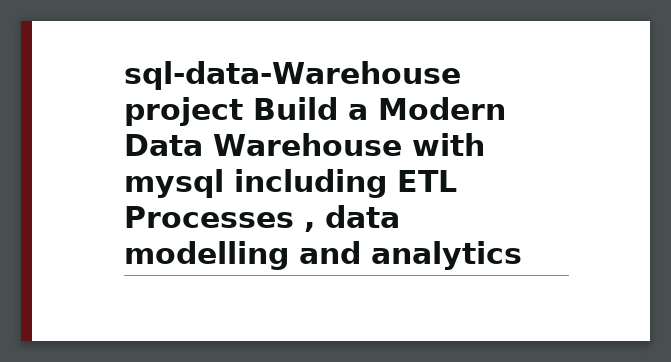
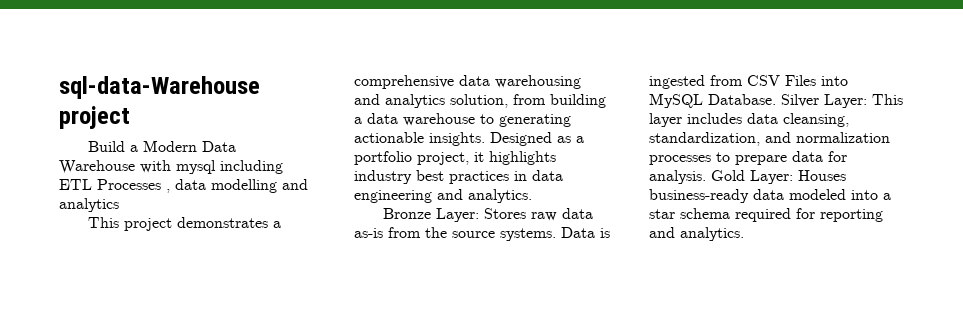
(243, 111) none -> (130, 117) //
(522, 255) none -> [88,217,282,231] [354,75,581,89] [354,94,606,108] [354,113,571,127] [354,132,584,146] [354,151,556,165] [354,170,563,184] [354,189,532,203] [383,208,594,222] [354,227,610,241] [649,75,848,89] [649,93,903,108] [649,113,849,127] [649,132,890,146] [649,151,847,165] [649,170,846,184] [649,189,891,203] [649,208,883,222] [649,227,744,241] // This project demonstrates a comprehensive data warehousing and analytics solution, from building a data warehouse to generating actionable insights. Designed as a portfolio project, it highlights industry best practices in data engineering and analytics. // Bronze Layer: Stores raw data as-is from the source systems. Data is ingested from CSV Files into MySQL Database. Silver Layer: This layer includes data cleansing, standardization, and normalization processes to prepare data for analysis. Gold Layer: Houses business-ready data modeled into a star schema required for reporting and analytics.

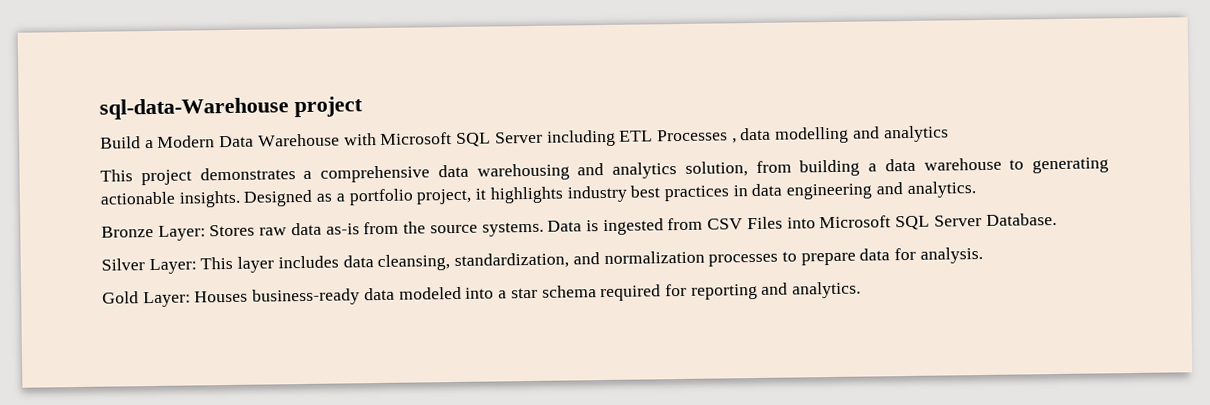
[176,160,216,174] mysql -> [380,131,543,147] Microsoft SQL Server
[649,93,703,108] MySQL -> [819,215,982,231] Microsoft SQL Server
(776, 99) none -> (1057, 219) //
(706, 177) none -> (983, 255) //

